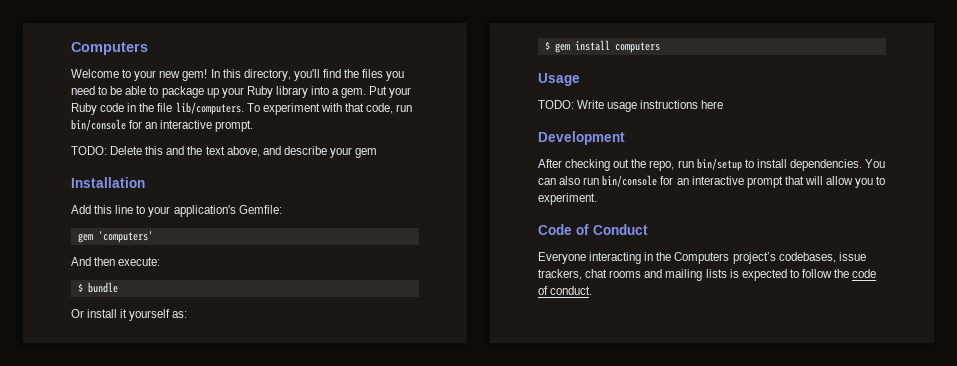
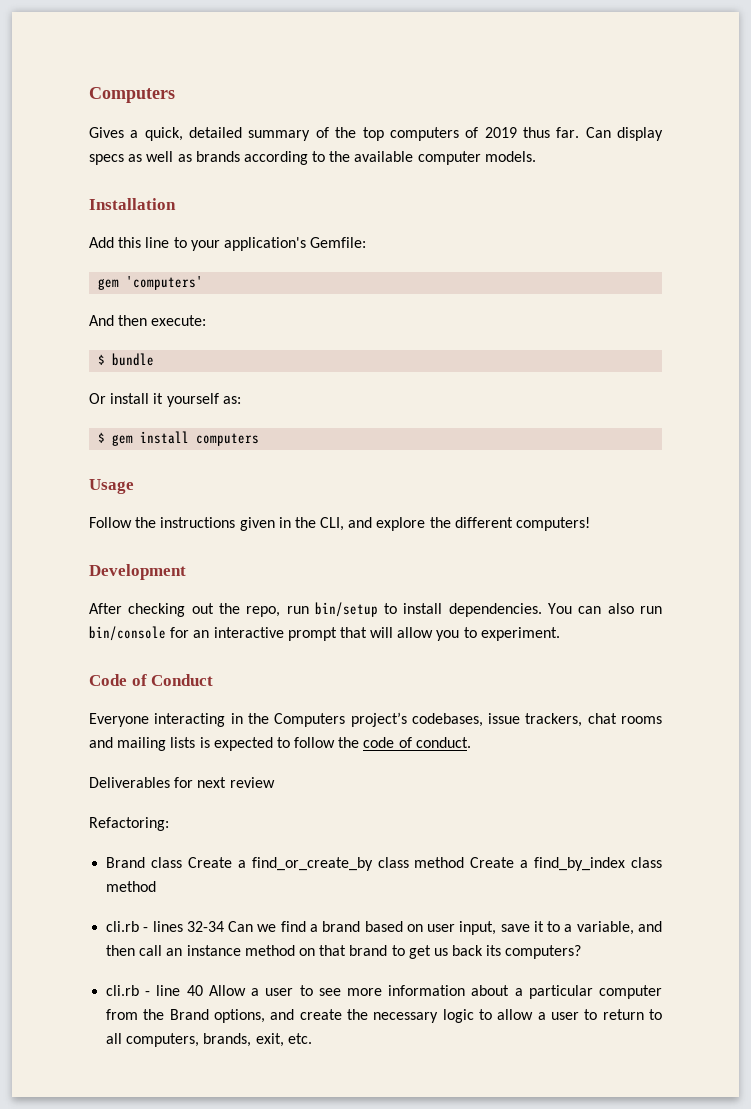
[71,69,405,81] [71,86,412,98] [71,102,413,115] [71,119,254,132] [71,146,378,158] Welcome to your new gem! In this directory, you'll find the files you need to be able to package up your Ruby library into a gem. Put your Ruby code in the file lib/computers. To experiment with that code, run bin/console for an interactive prompt. // TODO: Delete this and the text above, and describe your gem -> [89,127,663,141] [89,151,536,165] Gives a quick, detailed summary of the top computers of 2019 thus far. Can display specs as well as brands according to the available computer models.
[538,100,724,112] TODO: Write usage instructions here -> [89,517,591,531] Follow the instructions given in the CLI, and explore the different computers!
(593, 290) none -> [89,777,275,788] [89,817,169,831] [106,857,662,871] [106,881,157,892] [106,921,662,935] [106,945,582,959] [106,985,662,999] [106,1009,662,1023] [106,1033,312,1047] // Deliverables for next review // Refactoring: // Brand class Create a find_or_create_by class method Create a find_by_index class method // cli.rb - lines 32-34 Can we find a brand based on user input, save it to a variable, and then call an instance method on that brand to get us back its computers? // cli.rb - line 40 Allow a user to see more information about a particular computer from the Brand options, and create the necessary logic to allow a user to return to all computers, brands, exit, etc.

